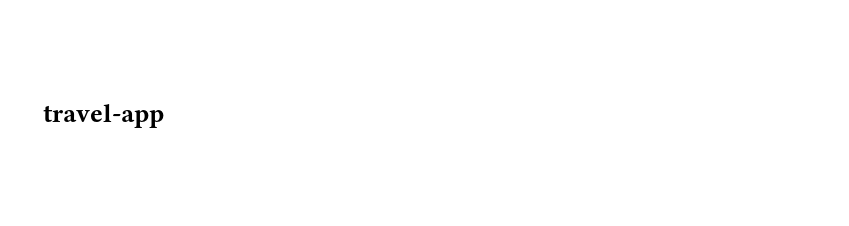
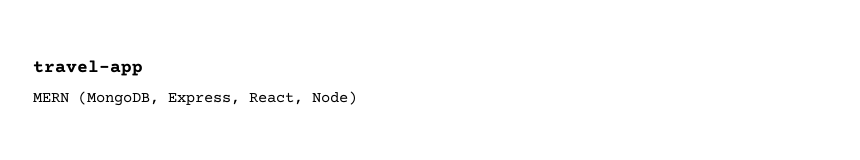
(164, 116) none -> [33,91,357,106] // MERN (MongoDB, Express, React, Node)

